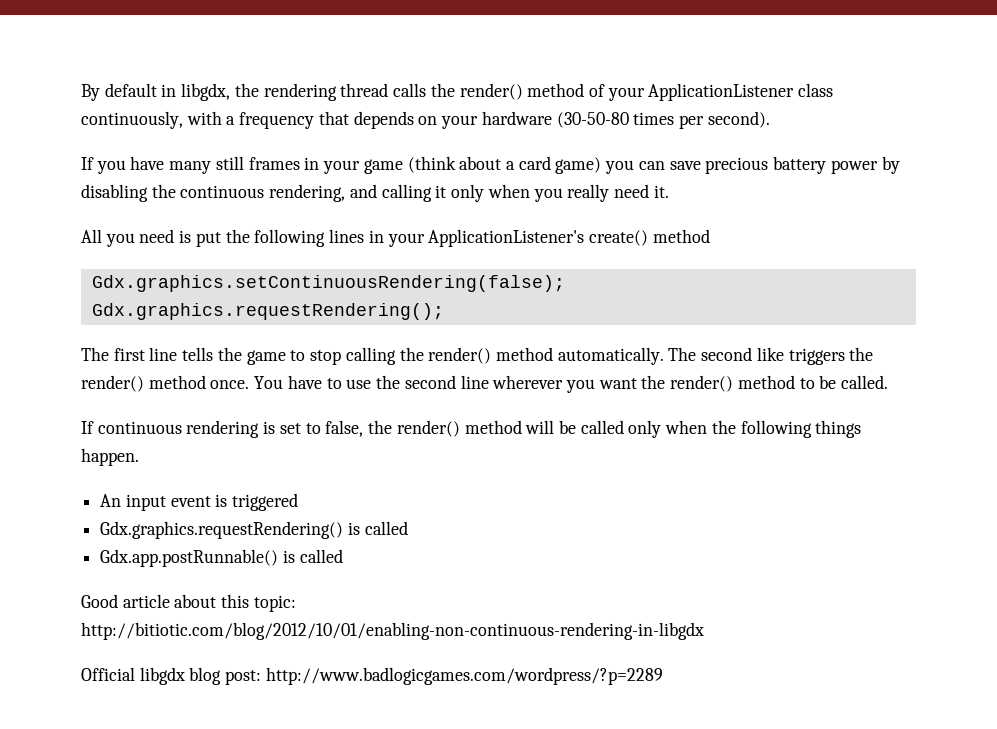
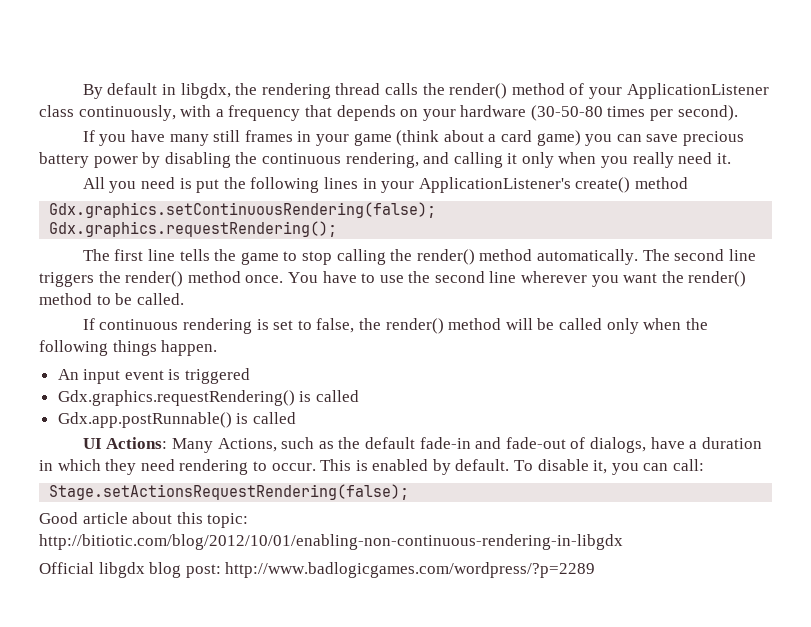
[756,347,784,361] like -> [728,249,756,261] line
(343, 556) none -> [82,437,762,453] [39,459,705,475] [49,484,410,500] // UI Actions: Many Actions, such as the default fade-in and fade-out of dialogs, have a duration in which they need rendering to occur. This is enabled by default. To disable it, you can call: // Stage.setActionsRequestRendering(false);

